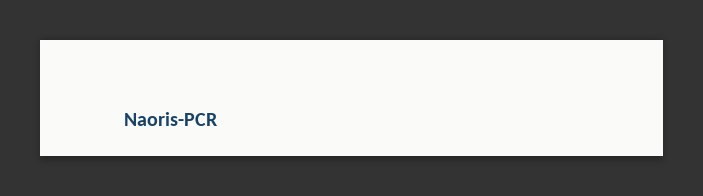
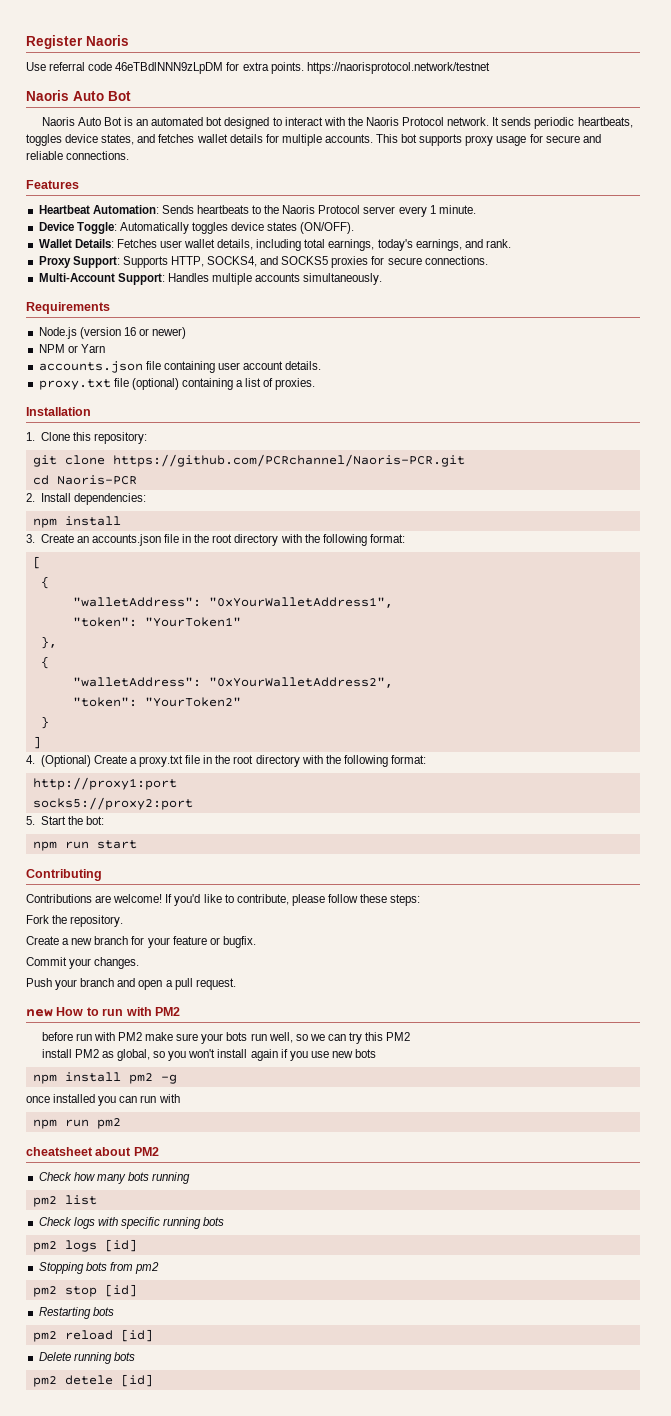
[124,112,218,126] Naoris-PCR -> [26,35,129,49] [26,62,490,74] [26,90,131,101] [41,117,633,129] [26,134,601,146] [26,151,130,160] [26,180,79,189] [38,205,476,217] [38,222,355,234] [38,239,511,251] [38,256,488,268] [38,273,383,285] [26,302,110,314] [38,327,187,339] [38,344,105,353] [38,361,322,373] [38,378,316,390] [26,407,91,416] [26,432,147,444] [32,454,465,467] [32,475,137,485] [26,493,146,505] [32,516,121,528] [26,534,405,546] [32,556,41,569] [40,576,49,589] [72,597,393,608] [72,617,241,627] [40,636,57,649] [40,656,49,669] [72,677,393,688] [72,697,241,707] [40,716,49,729] [32,736,41,749] [26,755,427,767] [32,777,177,790] [32,797,193,810] [26,816,104,825] [32,840,137,851] [26,869,102,881] [26,894,421,906] [26,915,124,927] [26,936,256,948] [26,957,140,969] [26,978,236,990] [26,1007,180,1017] [41,1032,411,1044] [41,1049,377,1061] [32,1072,177,1084] [26,1094,180,1106] [32,1118,121,1129] [26,1147,159,1156] [38,1172,191,1184] [32,1195,97,1207] [38,1217,225,1229] [32,1239,137,1252] [38,1262,159,1274] [32,1284,137,1297] [38,1307,114,1319] [32,1329,153,1342] [38,1352,135,1364] [32,1374,153,1387] Register Naoris // Use referral code 46eTBdlNNN9zLpDM for extra points. https://naorisprotocol.network/testnet // Naoris Auto Bot // Naoris Auto Bot is an automated bot designed to interact with the Naoris Protocol network. It sends periodic heartbeats, toggles device states, and fetches wallet details for multiple accounts. This bot supports proxy usage for secure and reliable connections. // Features // Heartbeat Automation: Sends heartbeats to the Naoris Protocol server every 1 minute. // Device Toggle: Automatically toggles device states (ON/OFF). // Wallet Details: Fetches user wallet details, including total earnings, today's earnings, and rank. // Proxy Support: Supports HTTP, SOCKS4, and SOCKS5 proxies for secure connections. // Multi-Account Support: Handles multiple accounts simultaneously. // Requirements // Node.js (version 16 or newer) // NPM or Yarn // accounts.json file containing user account details. // proxy.txt file (optional) containing a list of proxies. // Installation // 1. Clone this repository: // git clone https://github.com/PCRchannel/Naoris-PCR.git // cd Naoris-PCR // 2. Install dependencies: // npm install // 3. Create an accounts.json file in the root directory with the following format: // [ // { // "walletAddress": "0xYourWalletAddress1", // "token": "YourToken1" // }, // { // "walletAddress": "0xYourWalletAddress2", // "token": "YourToken2" // } // ] // 4. (Optional) Create a proxy.txt file in the root directory with the following format: // http://proxy1:port // socks5://proxy2:port // 5. Start the bot: // npm run start // Contributing // Contributions are welcome! If you'd like to contribute, please follow these steps: // Fork the repository. // Create a new branch for your feature or bugfix. // Commit your changes. // Push your branch and open a pull request. // new How to run with PM2 // before run with PM2 make sure your bots run well, so we can try this PM2 // install PM2 as global, so you won't install again if you use new bots // npm install pm2 -g // once installed you can run with // npm run pm2 // cheatsheet about PM2 // Check how many bots running // pm2 list // Check logs with specific running bots // pm2 logs [id] // Stopping bots from pm2 // pm2 stop [id] // Restarting bots // pm2 reload [id] // Delete running bots // pm2 detele [id]

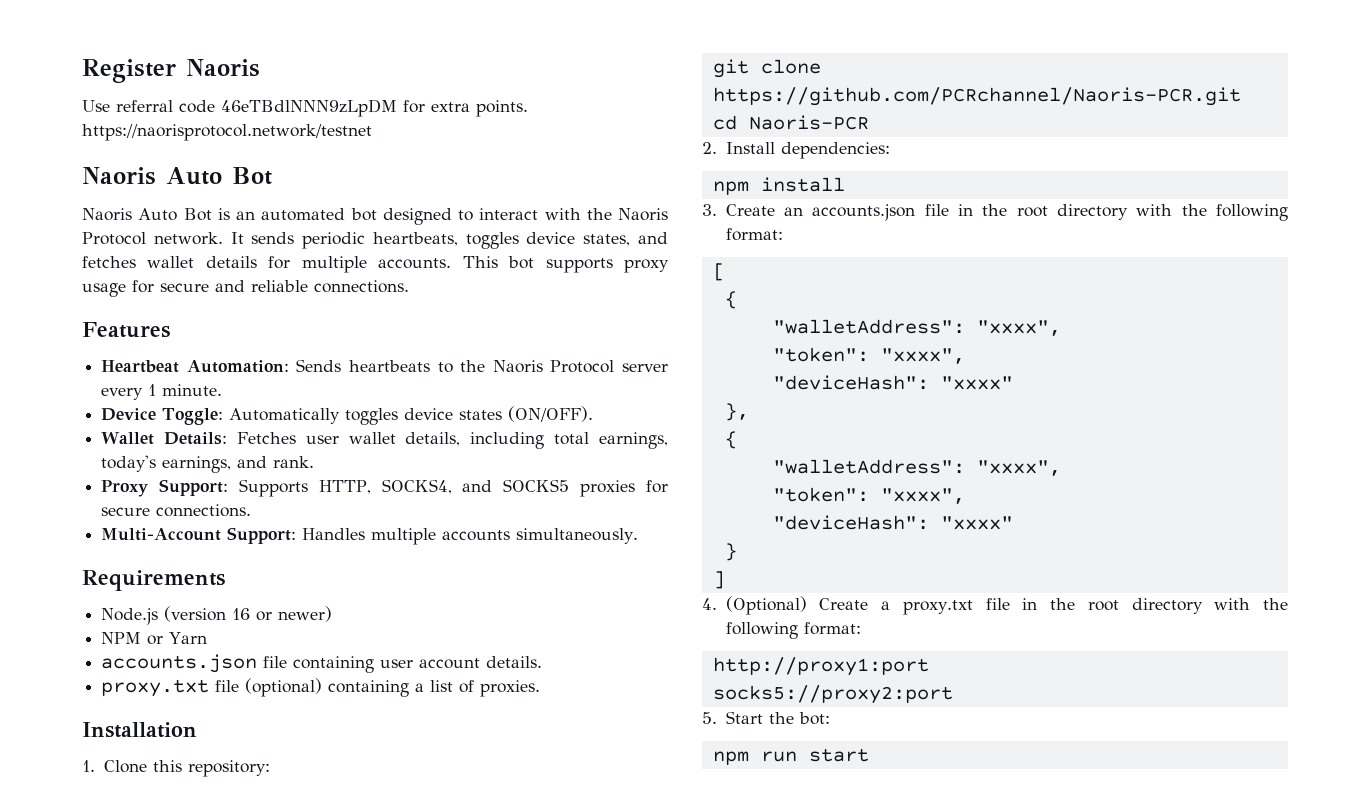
[208,597,393,608] [72,617,241,627] "0xYourWalletAddress1", // "token": "YourToken1" -> [976,320,1061,336] [772,347,965,364] [772,375,1013,390] "xxxx", // "token": "xxxx", // "deviceHash": "xxxx"
[208,677,393,688] [72,697,241,707] "0xYourWalletAddress2", // "token": "YourToken2" -> [976,460,1061,476] [772,487,965,504] [772,515,1013,530] "xxxx", // "token": "xxxx", // "deviceHash": "xxxx"
[26,869,102,881] [26,894,421,906] [26,915,124,927] [26,936,256,948] [26,957,140,969] [26,978,236,990] [26,1007,180,1017] [41,1032,411,1044] [41,1049,377,1061] [32,1072,177,1084] [26,1094,180,1106] [32,1118,121,1129] [26,1147,159,1156] [38,1172,191,1184] [32,1195,97,1207] [38,1217,225,1229] [32,1239,137,1252] [38,1262,159,1274] [32,1284,137,1297] [38,1307,114,1319] [32,1329,153,1342] [38,1352,135,1364] [32,1374,153,1387] // Contributing // Contributions are welcome! If you'd like to contribute, please follow these steps: // Fork the repository. // Create a new branch for your feature or bugfix. // Commit your changes. // Push your branch and open a pull request. // new How to run with PM2 // before run with PM2 make sure your bots run well, so we can try this PM2 // install PM2 as global, so you won't install again if you use new bots // npm install pm2 -g // once installed you can run with // npm run pm2 // cheatsheet about PM2 // Check how many bots running // pm2 list // Check logs with specific running bots // pm2 logs [id] // Stopping bots from pm2 // pm2 stop [id] // Restarting bots // pm2 reload [id] // Delete running bots // pm2 detele [id] -> (869, 755) none

